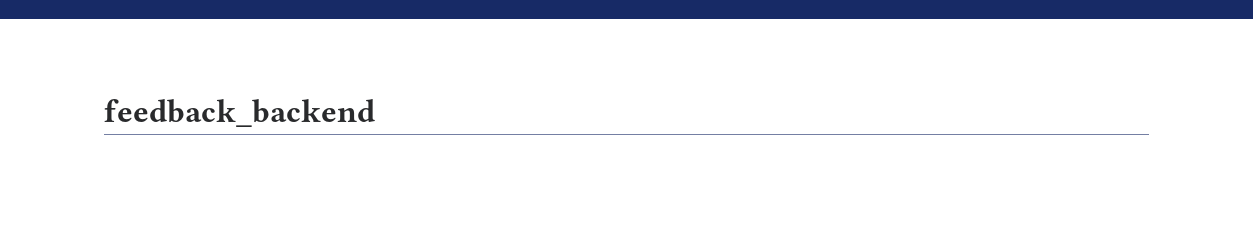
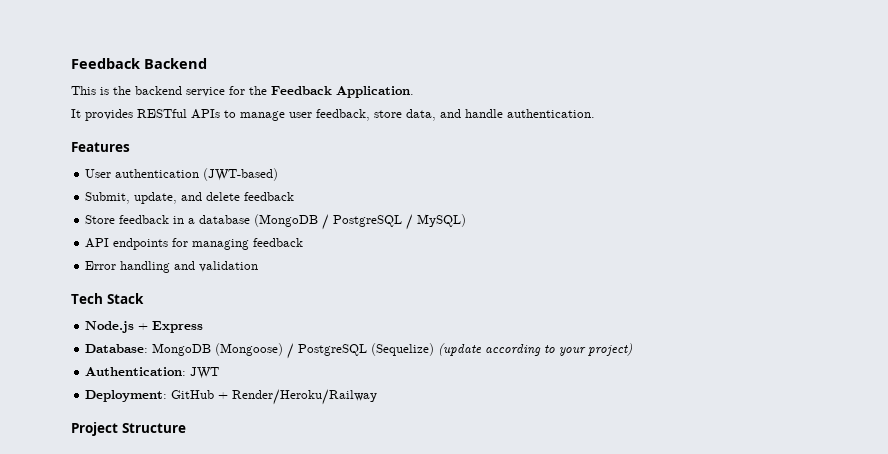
[104,99,375,127] feedback_backend -> [71,58,207,69] [71,86,414,98] [71,109,595,121] [71,142,130,152] [85,168,279,181] [85,192,295,204] [85,214,467,230] [85,238,304,250] [85,261,259,273] [71,293,144,304] [85,321,204,333] [85,343,633,359] [85,367,220,379] [85,389,378,405] [71,422,186,436] Feedback Backend // This is the backend service for the Feedback Application. // It provides RESTful APIs to manage user feedback, store data, and handle authentication. // Features // User authentication (JWT-based) // Submit, update, and delete feedback // Store feedback in a database (MongoDB / PostgreSQL / MySQL) // API endpoints for managing feedback // Error handling and validation // Tech Stack // Node.js + Express // Database: MongoDB (Mongoose) / PostgreSQL (Sequelize) (update according to your project) // Authentication: JWT // Deployment: GitHub + Render/Heroku/Railway // Project Structure

